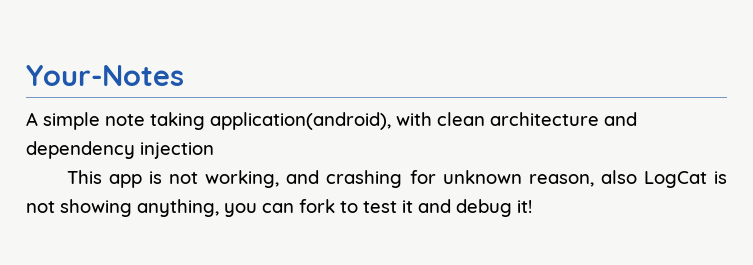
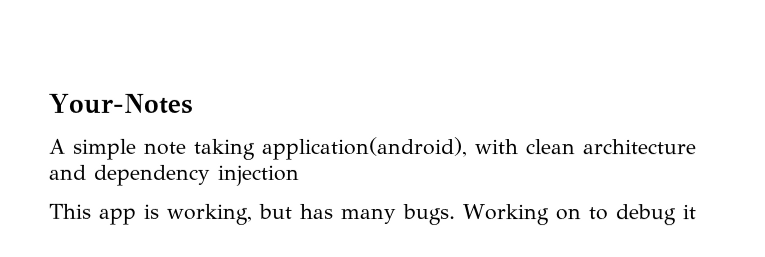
[169,170,727,188] [26,199,532,217] not working, and crashing for unknown reason, also LogCat is not showing anything, you can fork to test it and debug it! -> [166,203,696,226] working, but has many bugs. Working on to debug it

